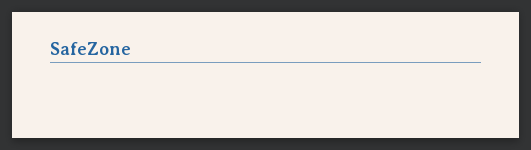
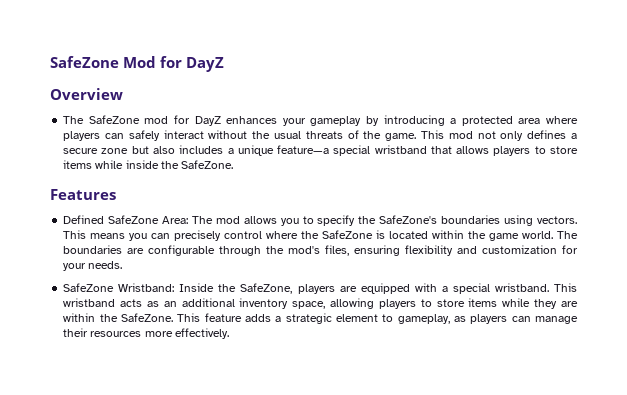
[50,42,131,55] SafeZone -> [50,56,224,72] [50,88,123,100] [63,115,579,126] [63,130,577,141] [63,145,578,156] [63,160,234,169] [50,189,116,200] [63,215,577,226] [63,230,578,241] [63,245,579,256] [63,261,123,271] [63,283,577,294] [63,298,578,309] [63,313,578,324] [63,328,229,339] SafeZone Mod for DayZ // Overview // The SafeZone mod for DayZ enhances your gameplay by introducing a protected area where players can safely interact without the usual threats of the game. This mod not only defines a secure zone but also includes a unique feature—a special wristband that allows players to store items while inside the SafeZone. // Features // Defined SafeZone Area: The mod allows you to specify the SafeZone's boundaries using vectors. This means you can precisely control where the SafeZone is located within the game world. The boundaries are configurable through the mod's files, ensuring flexibility and customization for your needs. // SafeZone Wristband: Inside the SafeZone, players are equipped with a special wristband. This wristband acts as an additional inventory space, allowing players to store items while they are within the SafeZone. This feature adds a strategic element to gameplay, as players can manage their resources more effectively.

